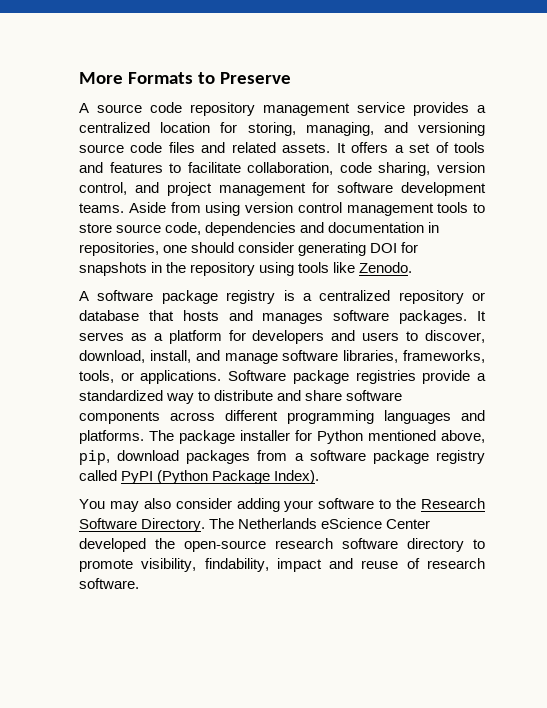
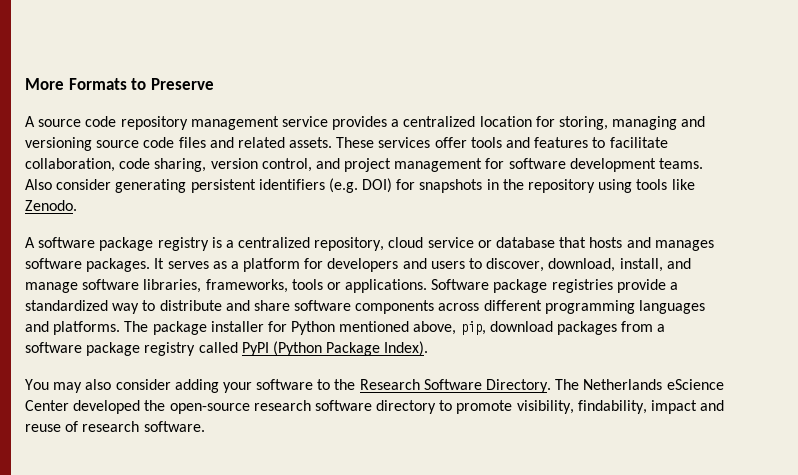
[305,122,374,136] managing, -> [612,116,678,130] managing
[336,142,449,153] It offers a set of -> [336,137,467,148] These services offer
[128,202,485,216] [79,222,440,236] [79,242,398,256] Aside from using version control management tools to store source code, dependencies and documentation in repositories, one should consider generating DOI -> [25,178,393,193] Also consider generating persistent identifiers (e.g. DOI)
[398,290,464,304] repository -> [314,237,474,251] repository, cloud service
[79,370,114,383] tools, -> [291,279,323,290] tools

